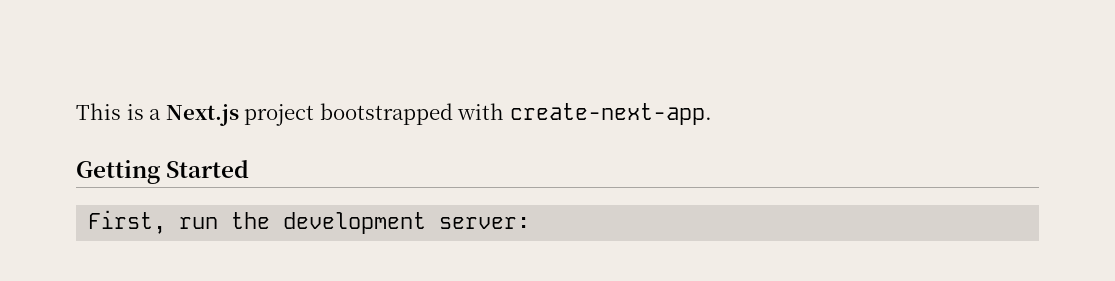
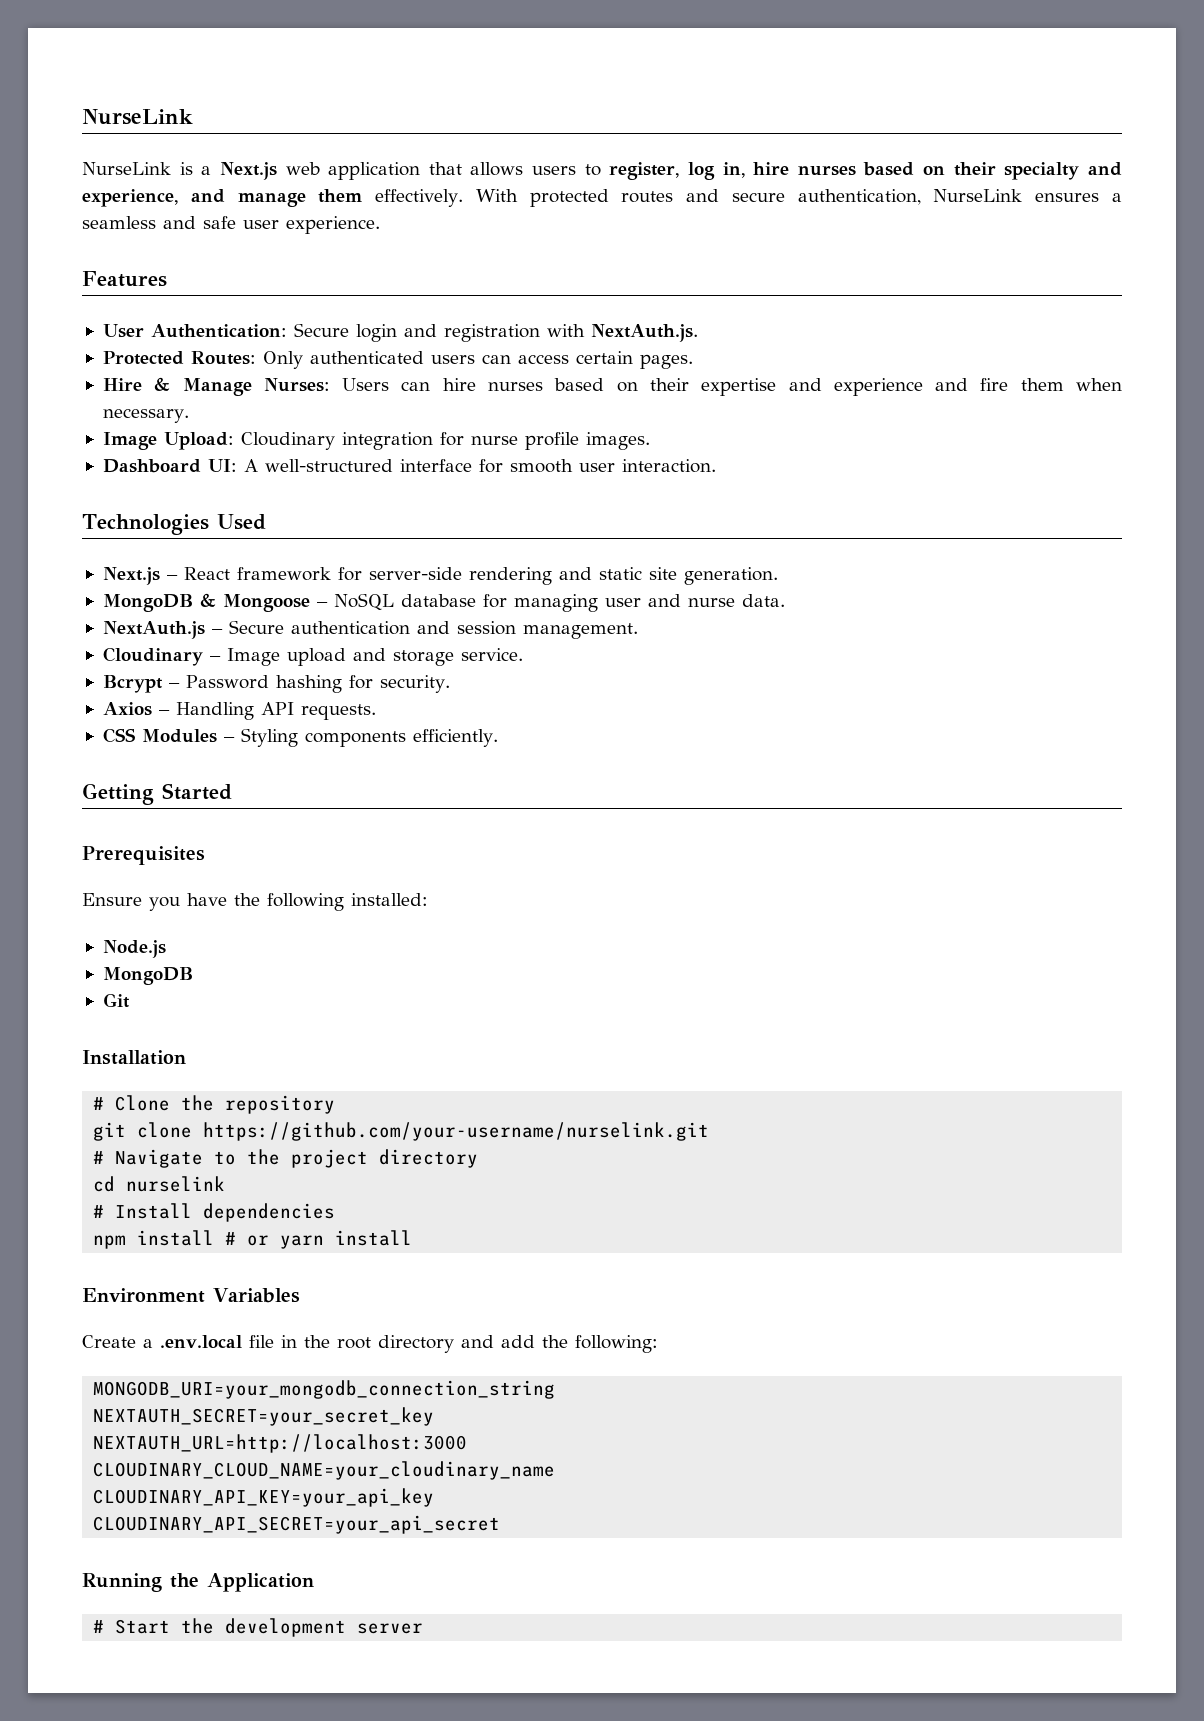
[76,103,121,120] This -> [82,109,193,125] [82,162,171,175] NurseLink // NurseLink
[244,103,712,126] [76,160,250,184] [88,210,219,234] project bootstrapped with create-next-app. // Getting Started // First, run -> [285,162,1122,180] [82,189,1123,207] [82,216,380,234] [82,271,167,287] [102,323,698,342] [102,351,693,369] [102,377,1122,396] [102,408,189,423] [102,432,650,450] [102,459,716,473] [82,514,266,535] [102,567,778,585] [102,593,785,612] [102,620,638,639] [102,647,523,666] [102,675,450,693] [102,702,376,720] [102,728,498,747] [82,783,232,805] [82,846,205,865] [82,893,428,911] [102,940,166,958] [102,967,193,985] [102,993,130,1008] [82,1050,186,1065] [93,1095,336,1114] [93,1122,710,1141] [93,1149,479,1168] [93,1176,226,1192] [93,1203,336,1222] [93,1230,413,1249] [82,1288,300,1303] [82,1335,658,1353] [93,1380,556,1399] [93,1407,435,1426] [93,1434,468,1453] [93,1461,556,1480] [93,1488,435,1507] [93,1515,501,1534] [82,1573,314,1592] [93,1619,171,1634] web application that allows users to register, log in, hire nurses based on their specialty and experience, and manage them effectively. With protected routes and secure authentication, NurseLink ensures a seamless and safe user experience. // Features // User Authentication: Secure login and registration with NextAuth.js. // Protected Routes: Only authenticated users can access certain pages. // Hire & Manage Nurses: Users can hire nurses based on their expertise and experience and fire them when necessary. // Image Upload: Cloudinary integration for nurse profile images. // Dashboard UI: A well-structured interface for smooth user interaction. // Technologies Used // Next.js – React framework for server-side rendering and static site generation. // MongoDB & Mongoose – NoSQL database for managing user and nurse data. // NextAuth.js – Secure authentication and session management. // Cloudinary – Image upload and storage service. // Bcrypt – Password hashing for security. // Axios – Handling API requests. // CSS Modules – Styling components efficiently. // Getting Started // Prerequisites // Ensure you have the following installed: // Node.js // MongoDB // Git // Installation // # Clone the repository // git clone https://github.com/your-username/nurselink.git // # Navigate to the project directory // cd nurselink // # Install dependencies // npm install # or yarn install // Environment Variables // Create a .env.local file in the root directory and add the following: // MONGODB_URI=your_mongodb_connection_string // NEXTAUTH_SECRET=your_secret_key // NEXTAUTH_URL=http://localhost:3000 // CLOUDINARY_CLOUD_NAME=your_cloudinary_name // CLOUDINARY_API_KEY=your_api_key // CLOUDINARY_API_SECRET=your_api_secret // Running the Application // # Start
[439,217,531,229] server: -> [357,1623,424,1634] server

